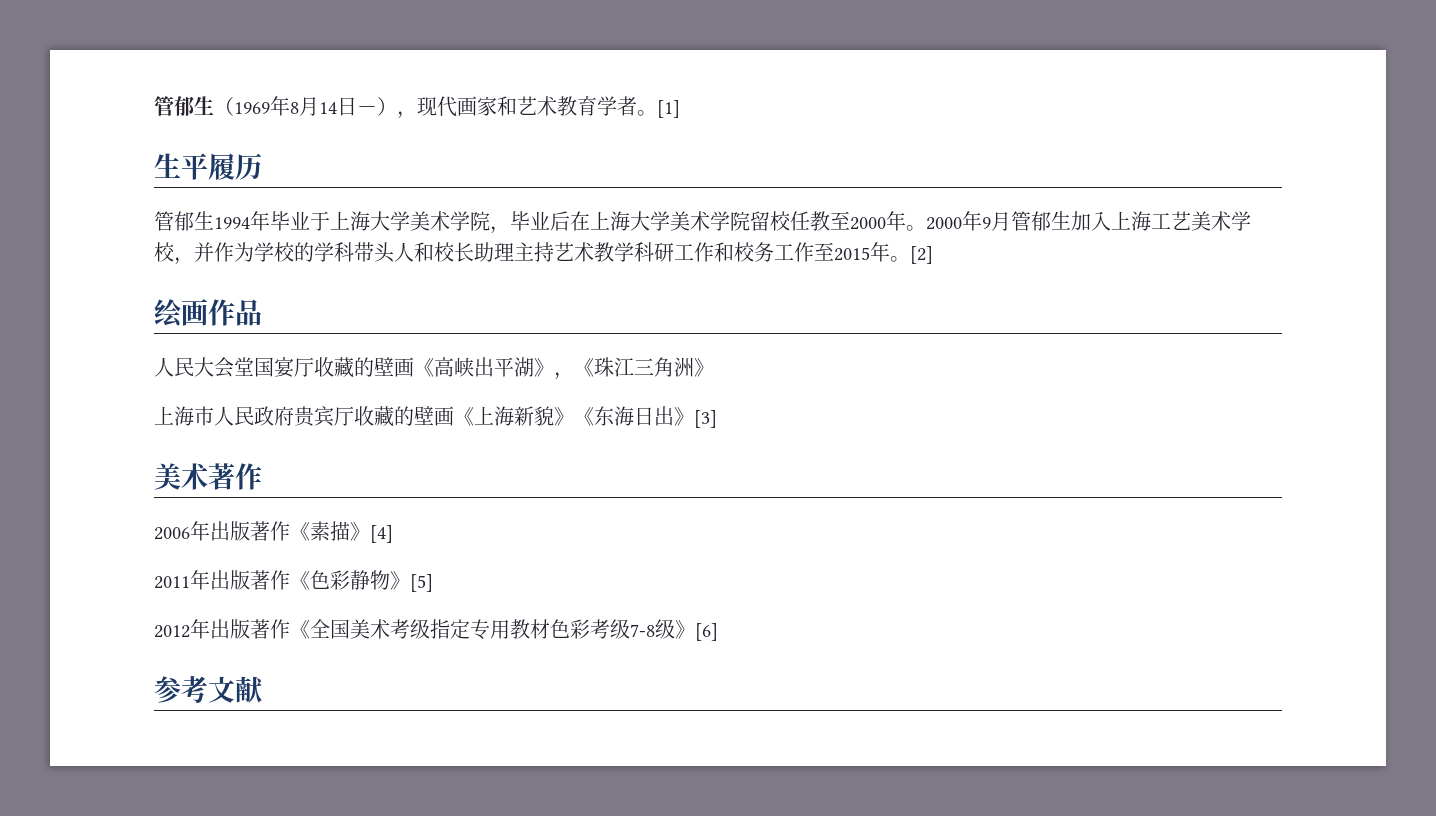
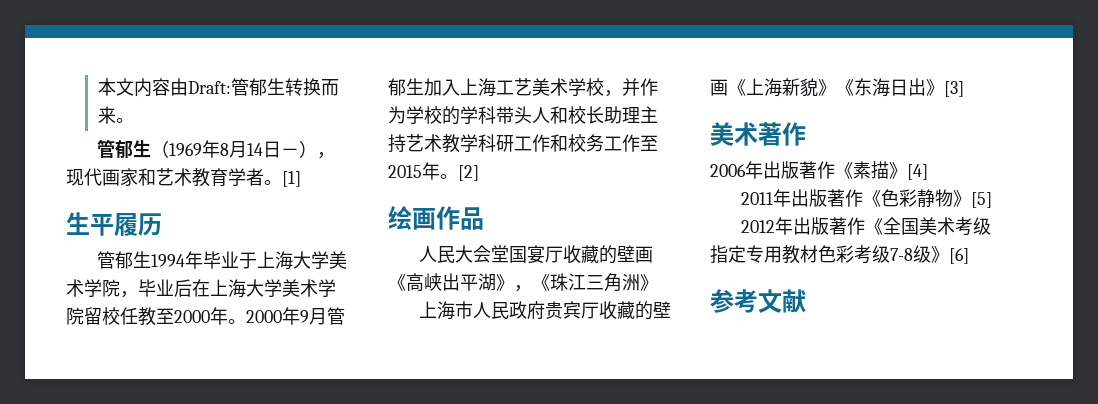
(154, 106) none -> [97,78,339,97] [97,106,134,124] 本文内容由Draft:管郁生转换而来。 //

